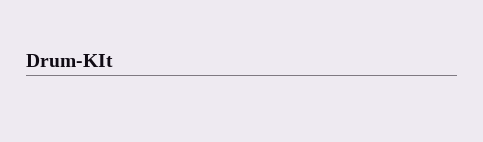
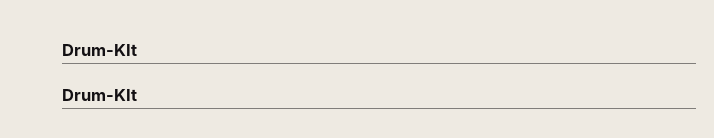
[26,54,113,67] Drum-KIt -> [62,44,137,56] [62,89,137,101] Drum-KIt // Drum-KIt

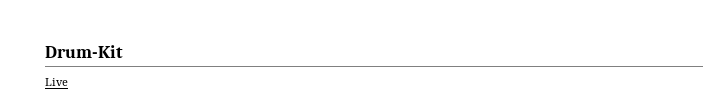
[62,44,137,56] [62,89,137,101] Drum-KIt // Drum-KIt -> [45,45,123,58] [45,78,68,86] Drum-Kit // Live

